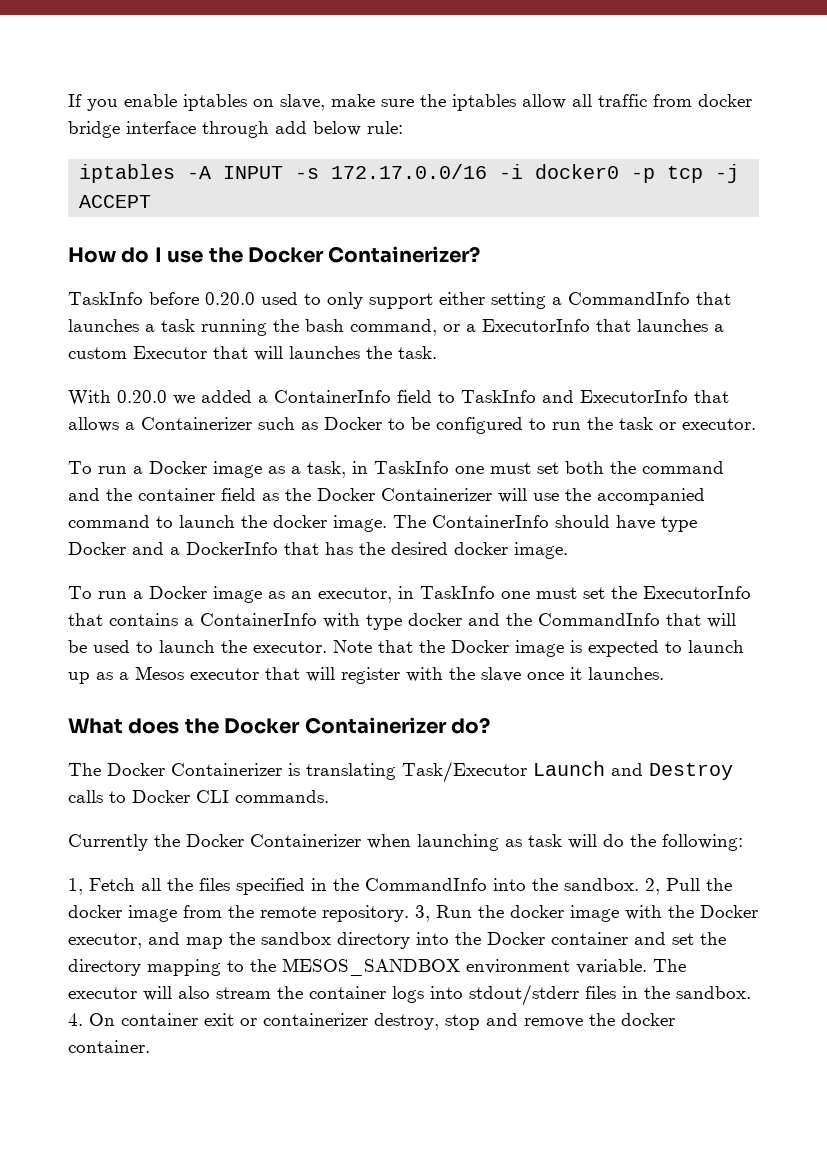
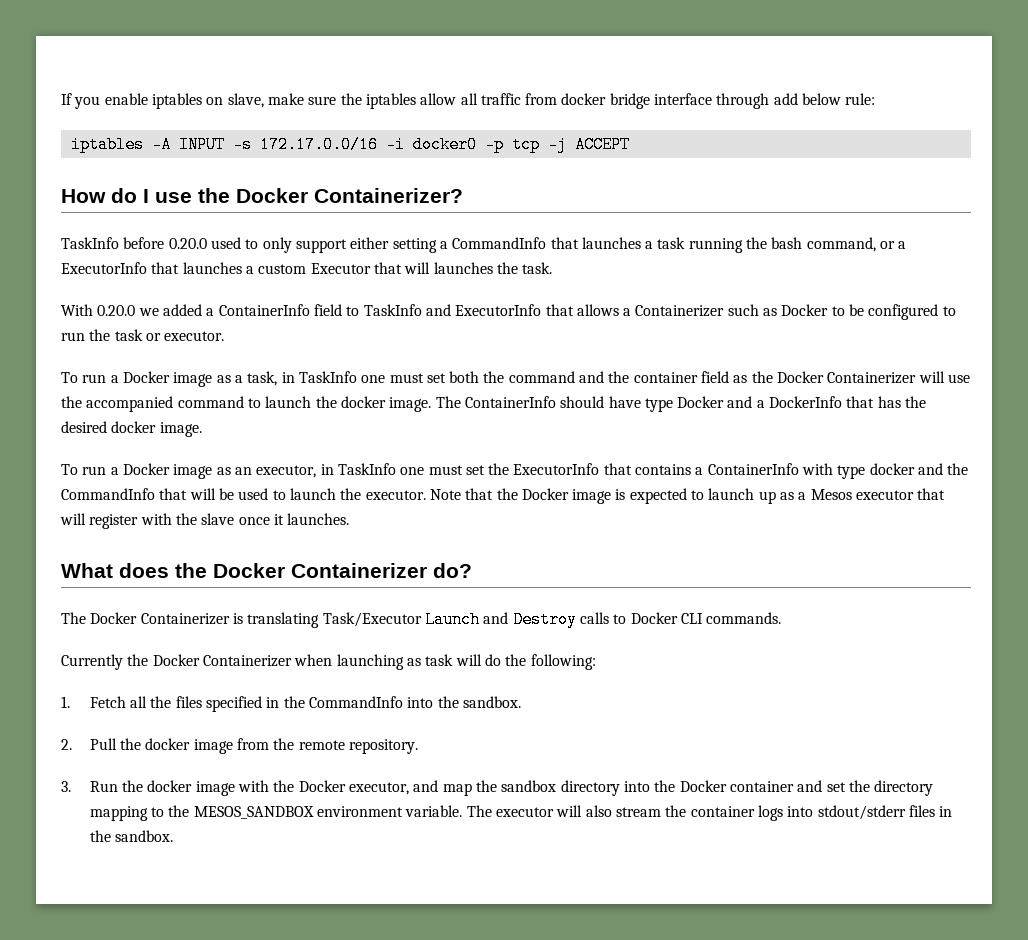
[68,878,83,895] 1, -> [61,696,70,708] 1.
[645,878,660,895] 2, -> [61,739,72,750] // 2.
[415,905,430,922] 3, -> [61,781,71,792] // 3.
[68,1013,675,1030] [68,1040,150,1053] 4. On container exit or containerizer destroy, stop and remove the docker container. -> (174, 836) none

